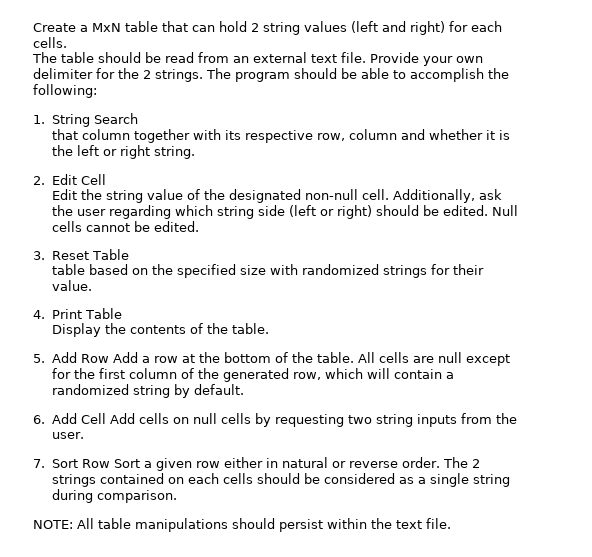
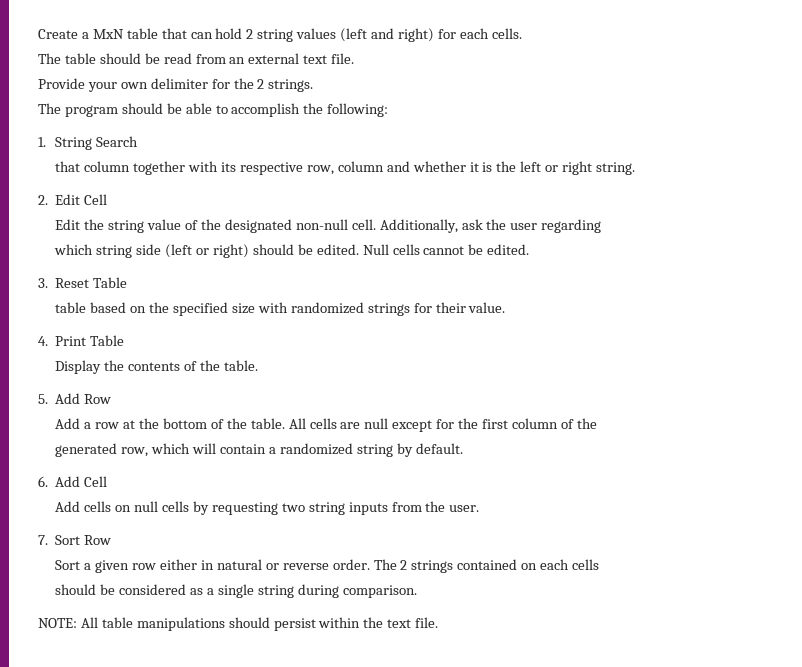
(366, 57) none -> (355, 58) //
(203, 75) none -> (314, 85) //
(172, 212) none -> (602, 226) //
(110, 358) none -> (112, 399) //
(220, 373) none -> (597, 423) //
(107, 418) none -> (108, 481) //
(111, 463) none -> (112, 540) //
(254, 478) none -> (600, 564) //

